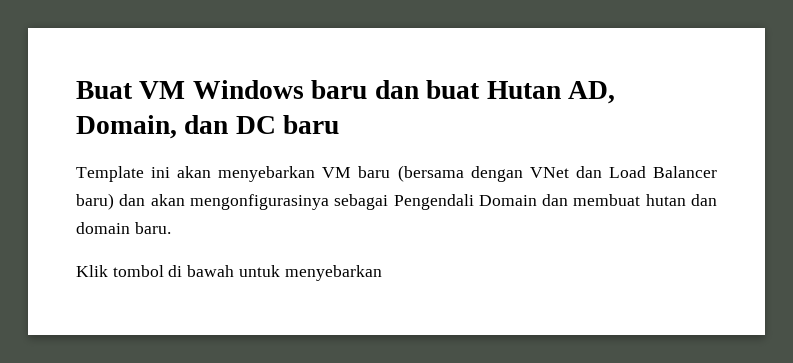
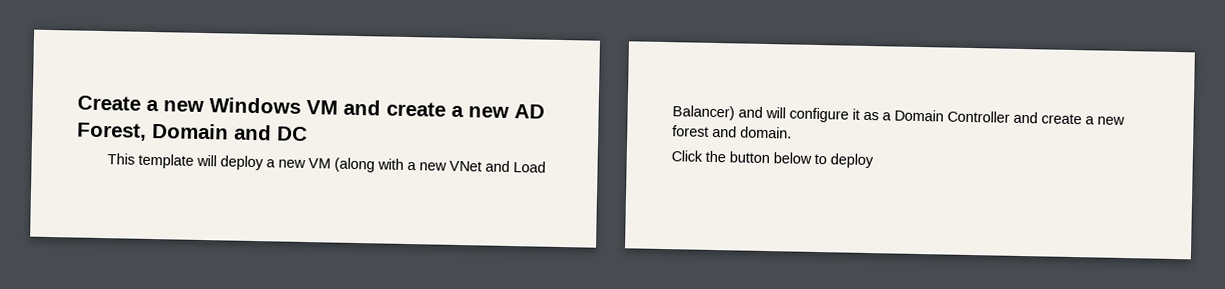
[76,80,615,104] [76,115,340,139] [76,165,717,182] [76,193,717,210] [76,222,171,234] [76,265,382,281] Buat VM Windows baru dan buat Hutan AD, Domain, dan DC baru // Template ini akan menyebarkan VM baru (bersama dengan VNet dan Load Balancer baru) dan akan mengonfigurasinya sebagai Pengendali Domain dan membuat hutan dan domain baru. // Klik tombol di bawah untuk menyebarkan -> [77,95,545,119] [76,122,308,142] [107,153,547,173] [672,105,1125,126] [672,125,792,139] [671,150,874,169] Create a new Windows VM and create a new AD Forest, Domain and DC // This template will deploy a new VM (along with a new VNet and Load Balancer) and will configure it as a Domain Controller and create a new forest and domain. // Click the button below to deploy

